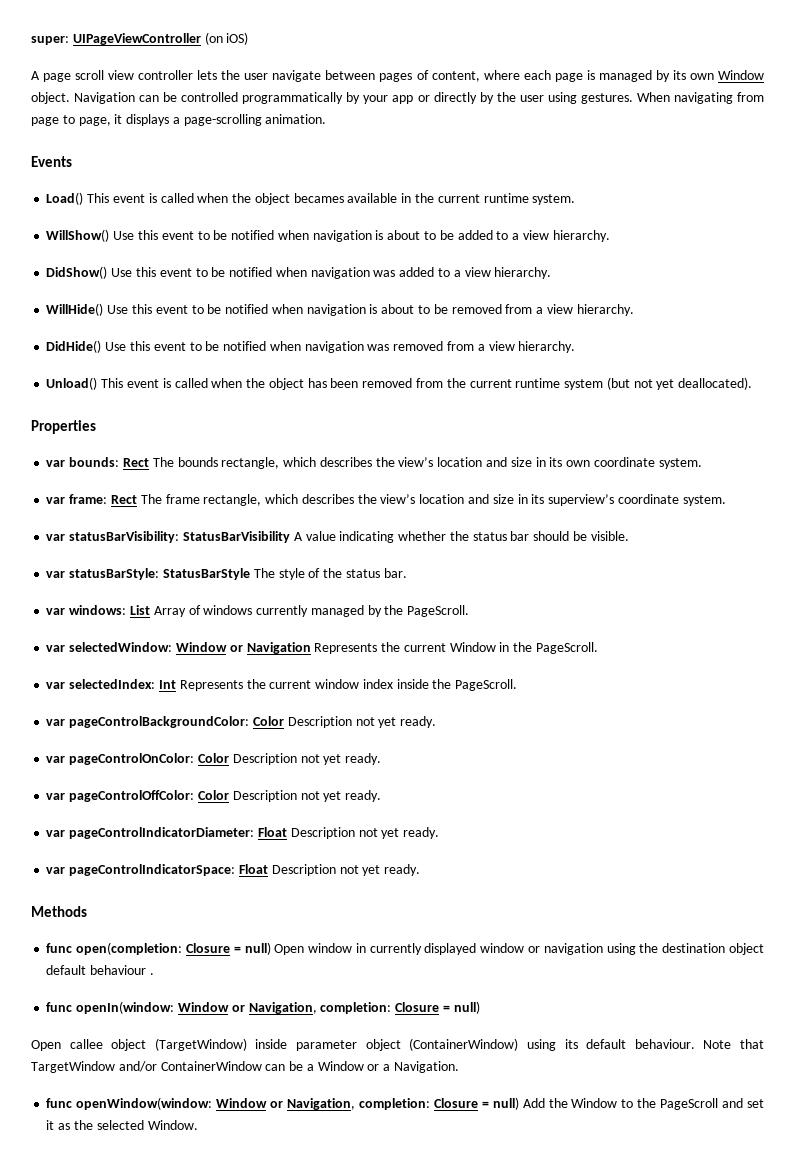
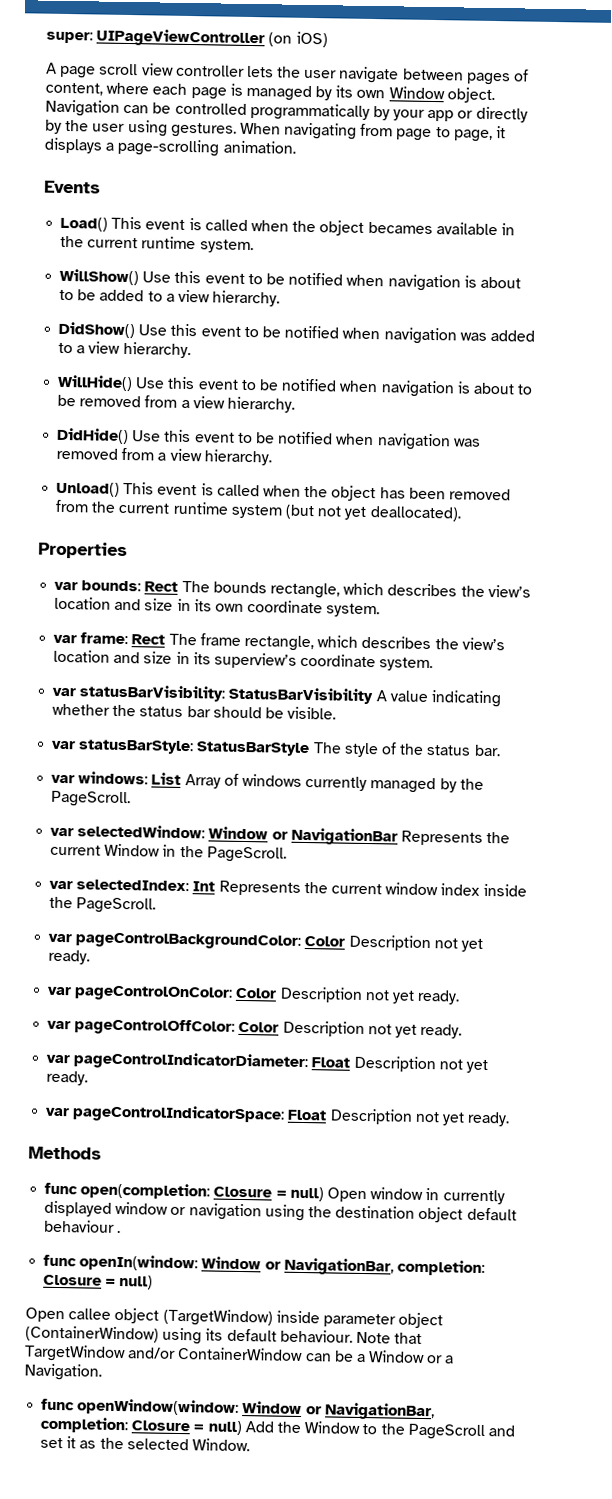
[246,642,311,654] Navigation -> [290,827,398,846] NavigationBar
[248,1002,317,1014] Navigation, -> [283,1257,394,1276] NavigationBar,
[287,1098,356,1110] Navigation, -> [324,1402,435,1421] NavigationBar,

